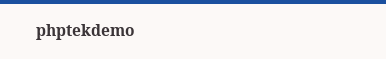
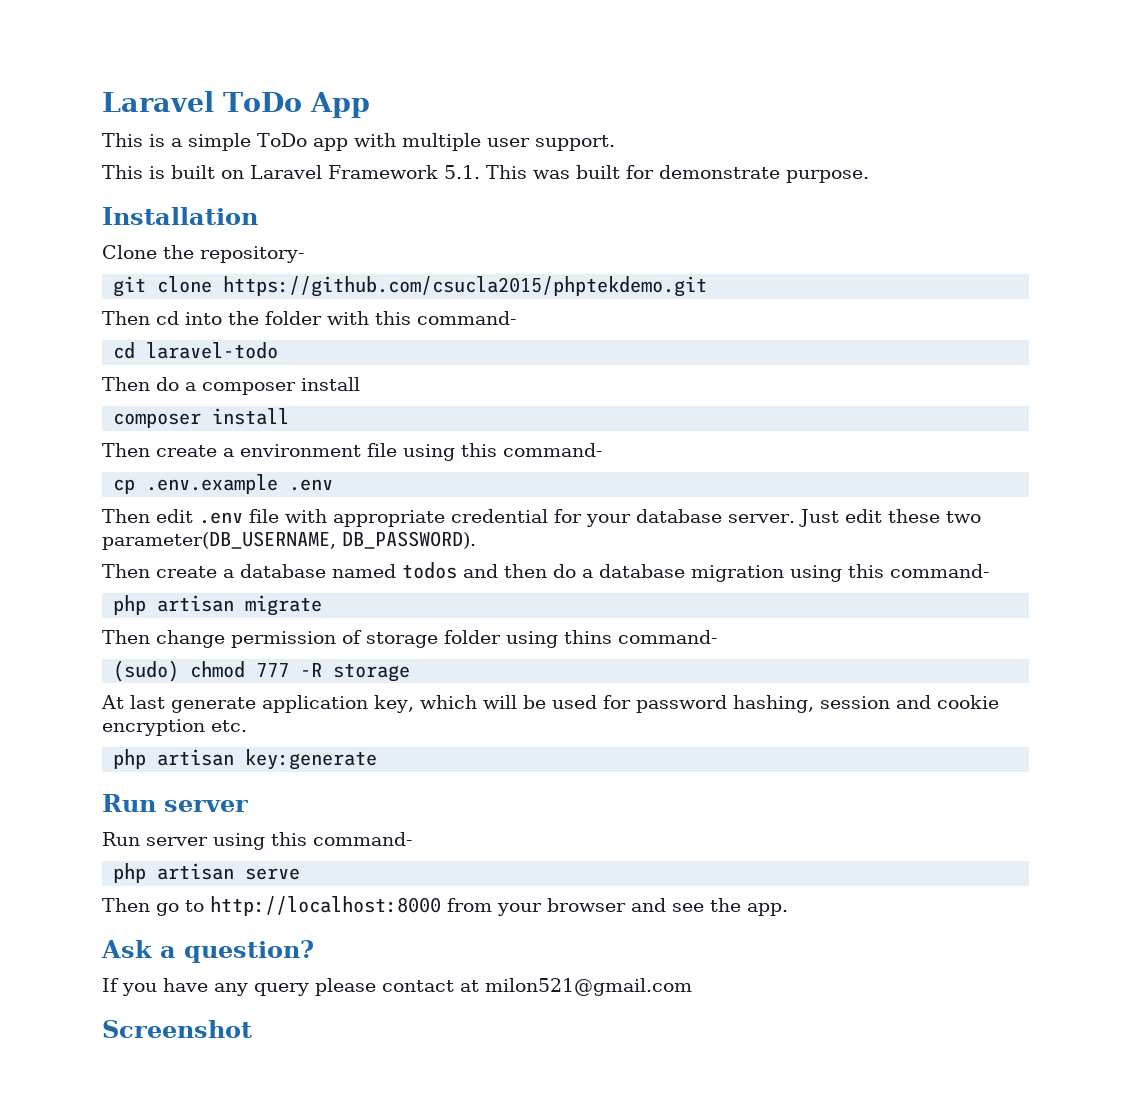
[36,24,135,40] phptekdemo -> [102,91,370,118] [102,133,615,151] [102,165,869,183] [102,207,258,225] [102,245,304,263] [113,276,708,297] [102,311,516,325] [113,342,279,359] [102,377,360,395] [113,408,290,428] [102,443,602,461] [113,474,334,494] [102,509,981,527] [102,531,476,550] [102,562,989,582] [113,595,323,616] [102,630,717,648] [113,660,411,682] [101,695,999,713] [102,719,247,736] [113,749,378,770] [102,794,248,812] [102,832,412,850] [113,863,301,883] [102,896,788,916] [101,940,314,963] [102,978,692,996] [102,1020,252,1038] Laravel ToDo App // This is a simple ToDo app with multiple user support. // This is built on Laravel Framework 5.1. This was built for demonstrate purpose. // Installation // Clone the repository- // git clone https://github.com/csucla2015/phptekdemo.git // Then cd into the folder with this command- // cd laravel-todo // Then do a composer install // composer install // Then create a environment file using this command- // cp .env.example .env // Then edit .env file with appropriate credential for your database server. Just edit these two parameter(DB_USERNAME, DB_PASSWORD). // Then create a database named todos and then do a database migration using this command- // php artisan migrate // Then change permission of storage folder using thins command- // (sudo) chmod 777 -R storage // At last generate application key, which will be used for password hashing, session and cookie encryption etc. // php artisan key:generate // Run server // Run server using this command- // php artisan serve // Then go to http://localhost:8000 from your browser and see the app. // Ask a question? // If you have any query please contact at milon521@gmail.com // Screenshot

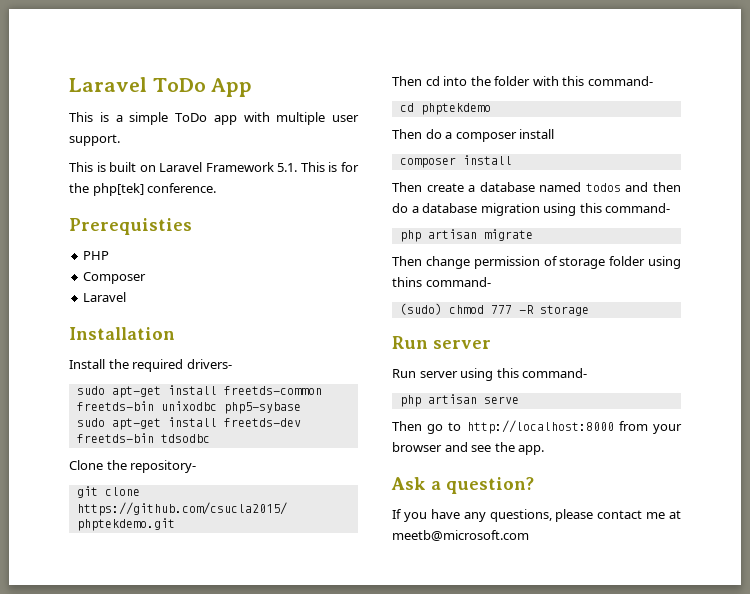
[533,165,869,183] [102,207,258,225] was built for demonstrate purpose. // Installation -> [328,162,359,172] [69,183,217,196] [69,218,192,235] [83,251,110,260] [83,272,147,284] [83,292,127,302] [69,327,175,340] [69,359,232,372] [76,385,322,398] [76,401,301,414] [76,417,301,430] [76,433,210,443] is for the php[tek] conference. // Prerequisties // PHP // Composer // Laravel // Installation // Install the required drivers- // sudo apt-get install freetds-common freetds-bin unixodbc php5-sybase // sudo apt-get install freetds-dev freetds-bin tdsodbc
[146,342,279,359] laravel-todo -> [420,103,491,115] phptekdemo
[102,443,602,461] [113,474,334,494] [102,509,981,527] [102,531,476,550] // Then create a environment file using this command- // cp .env.example .env // Then edit .env file with appropriate credential for your database server. Just edit these two parameter(DB_USERNAME, DB_PASSWORD). -> (512, 160) none
[101,695,999,713] [102,719,247,736] [113,749,378,770] // At last generate application key, which will be used for password hashing, session and cookie encryption etc. // php artisan key:generate -> (589, 310) none
[254,983,309,996] query -> [489,509,552,522] questions,
[460,978,692,996] [102,1020,252,1038] at milon521@gmail.com // Screenshot -> [646,510,681,519] [392,530,529,541] me at meetb@microsoft.com

